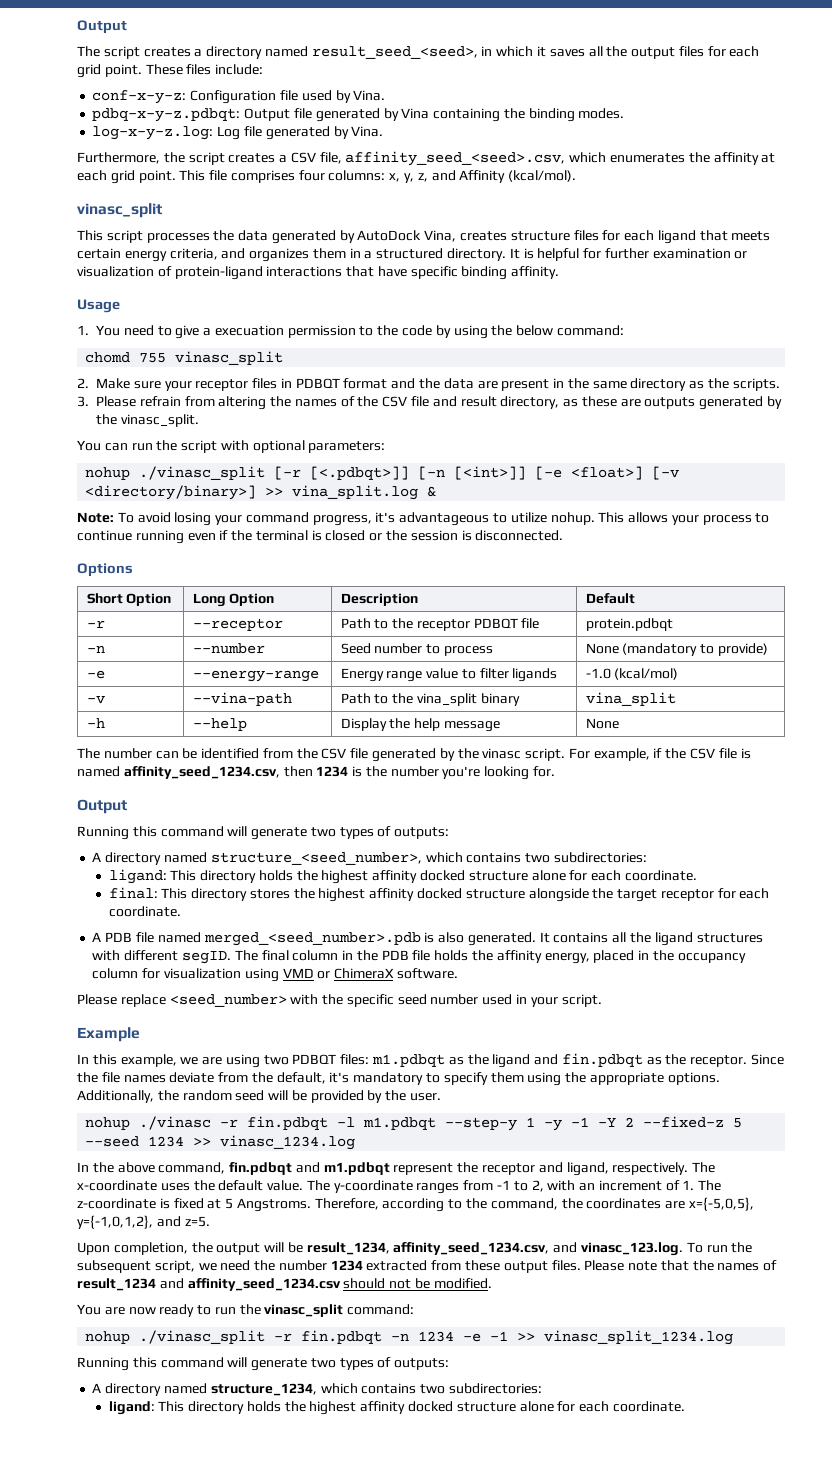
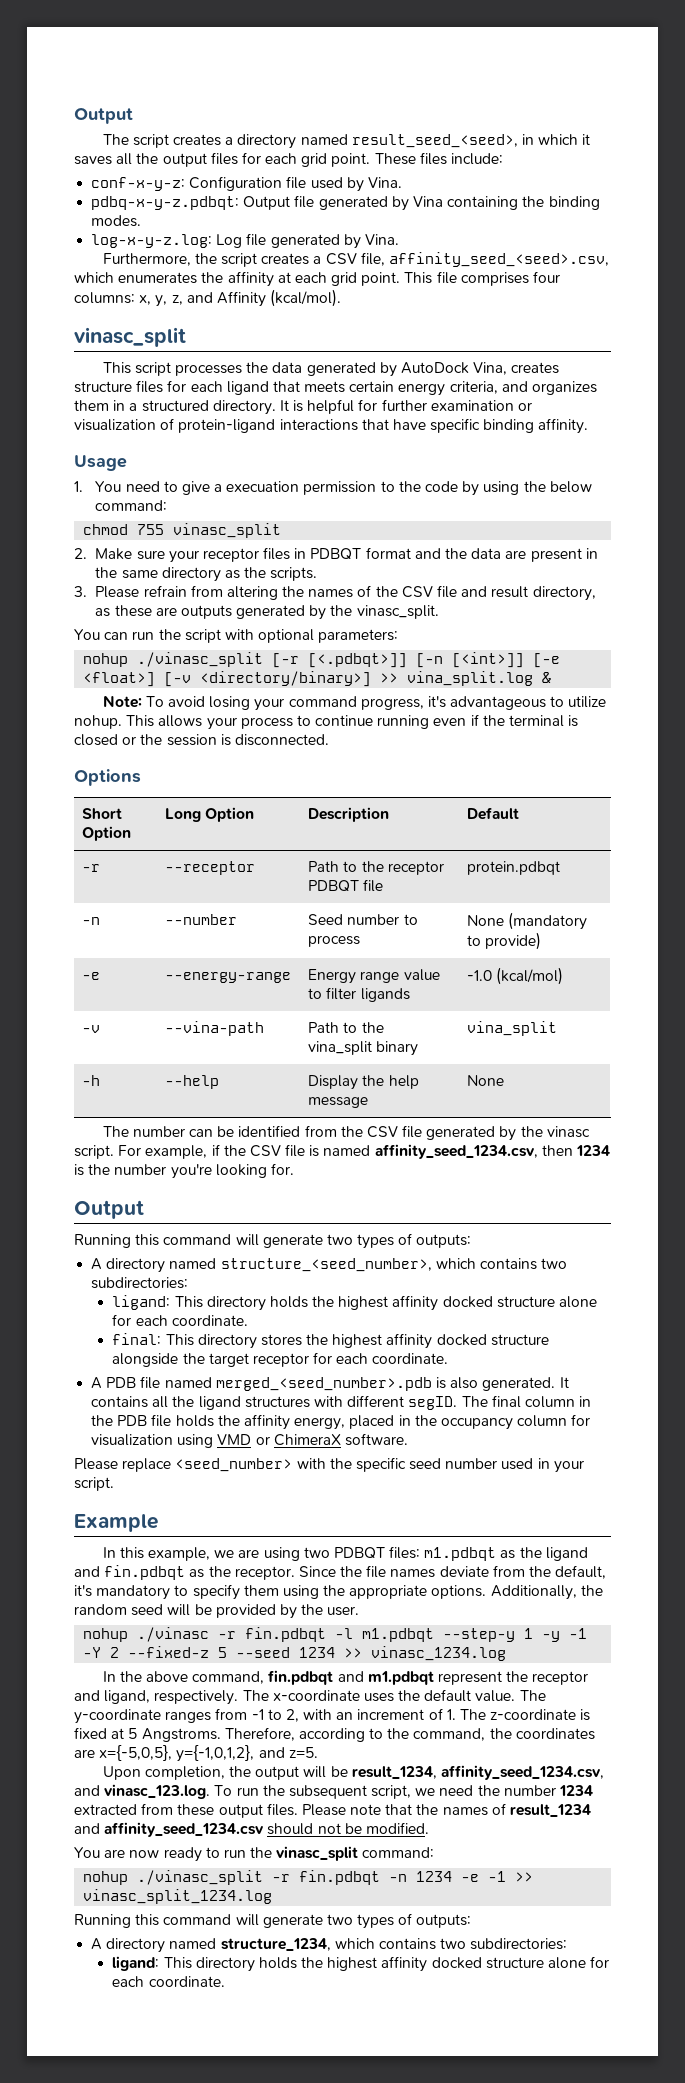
[85,352,131,363] chomd -> [83,524,129,535] chmod

